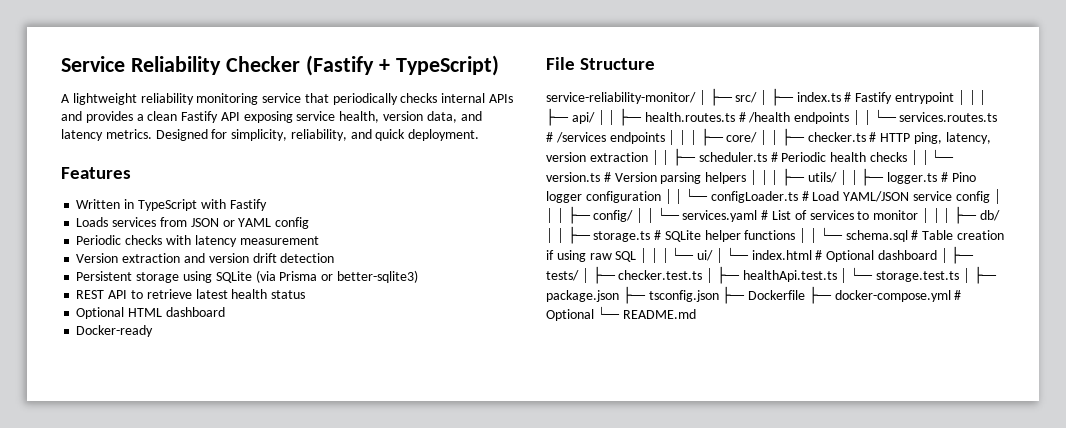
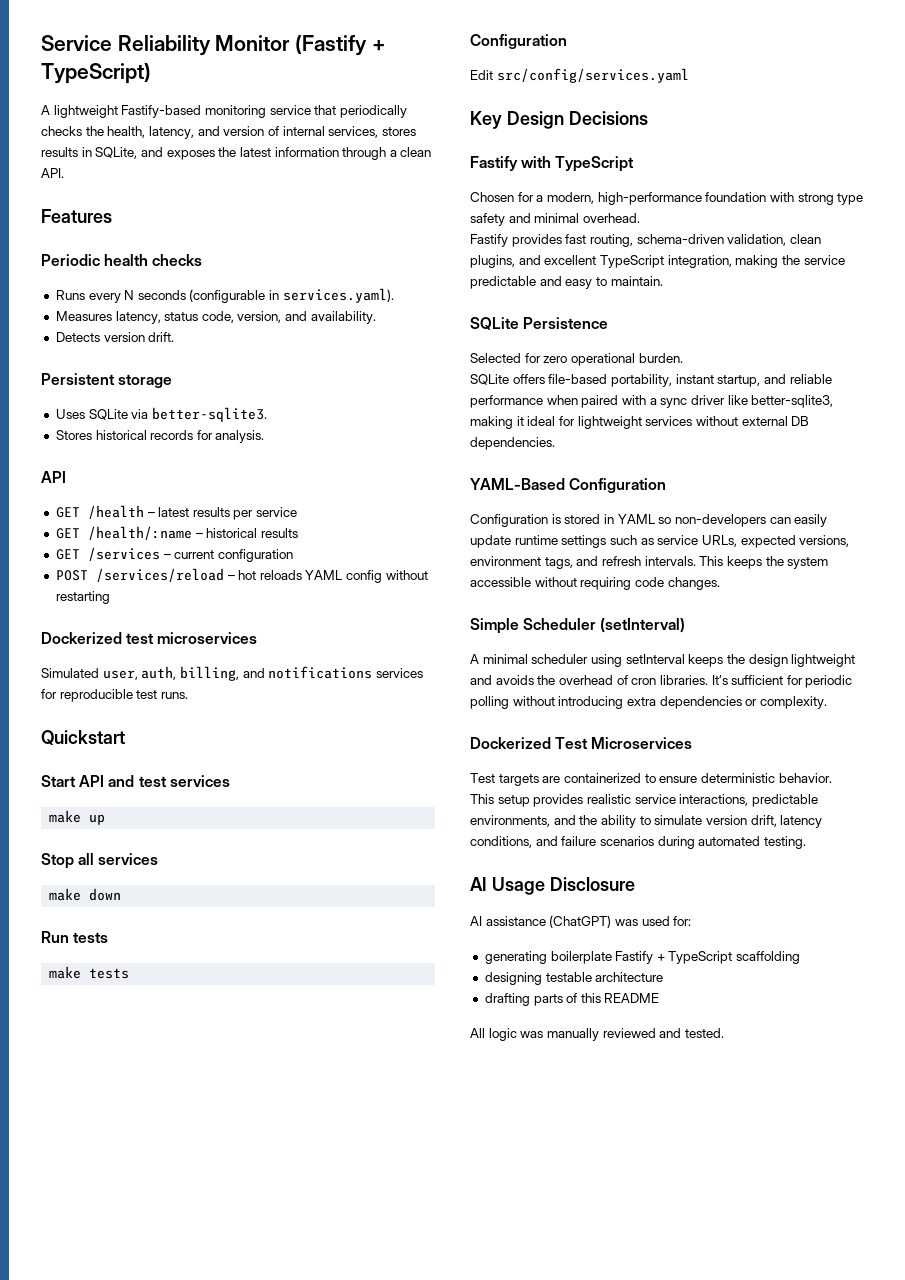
[225,56,300,72] Checker -> [215,35,291,51] Monitor
[140,93,194,105] reliability -> [121,105,202,118] Fastify-based
[441,93,514,103] [61,111,482,123] [61,129,480,141] [61,167,131,179] [76,199,267,211] [76,217,310,229] [76,235,319,247] [76,253,335,263] [76,270,418,283] [76,289,306,299] [76,307,225,319] [76,325,154,337] [546,57,656,70] [546,88,987,106] [546,108,998,126] [546,128,991,146] [546,148,955,166] [546,168,976,186] [546,188,1001,204] [546,206,1001,224] [546,226,1004,244] [546,246,975,264] [546,266,997,284] [546,286,962,304] [546,306,696,321] internal APIs and provides a clean Fastify API exposing service health, version data, and latency metrics. Designed for simplicity, reliability, and quick deployment. // Features // Written in TypeScript with Fastify // Loads services from JSON or YAML config // Periodic checks with latency measurement // Version extraction and version drift detection // Persistent storage using SQLite (via Prisma or better-sqlite3) // REST API to retrieve latest health status // Optional HTML dashboard // Docker-ready // File Structure // service-reliability-monitor/ │ ├── src/ │ ├── index.ts # Fastify entrypoint │ │ │ ├── api/ │ │ ├── health.routes.ts # /health endpoints │ │ └── services.routes.ts # /services endpoints │ │ │ ├── core/ │ │ ├── checker.ts # HTTP ping, latency, version extraction │ │ ├── scheduler.ts # Periodic health checks │ │ └── version.ts # Version parsing helpers │ │ │ ├── utils/ │ │ ├── logger.ts # Pino logger configuration │ │ └── configLoader.ts # Load YAML/JSON service config │ │ │ ├── config/ │ │ └── services.yaml # List of services to monitor │ │ │ ├── db/ │ │ ├── storage.ts # SQLite helper functions │ │ └── schema.sql # Table creation if using raw SQL │ │ │ └── ui/ │ └── index.html # Optional dashboard │ ├── tests/ │ ├── checker.test.ts │ ├── healthApi.test.ts │ └── storage.test.ts │ ├── package.json ├── tsconfig.json ├── Dockerfile ├── docker-compose.yml # Optional └── README.md -> [85,126,416,139] [41,147,432,160] [41,168,64,178] [41,209,112,223] [41,254,203,266] [55,288,394,303] [55,311,376,324] [55,332,175,342] [41,373,173,388] [55,407,267,422] [55,430,265,443] [41,471,66,483] [55,505,298,520] [55,526,298,540] [55,547,293,562] [55,568,428,583] [55,591,110,604] [41,632,258,644] [41,666,423,681] [41,689,188,702] [41,730,125,745] [41,775,230,787] [49,810,106,825] [41,853,159,869] [49,888,122,901] [41,931,109,943] [49,966,130,979] [470,34,567,49] [470,68,689,83] [470,111,648,129] [470,156,635,172] [470,192,864,205] [470,213,640,226] [470,234,821,247] [470,255,845,268] [470,276,663,289] [470,317,609,330] [470,353,683,366] [470,374,832,387] [470,395,834,408] [470,416,810,429] [470,437,555,450] [470,478,667,493] [470,514,828,527] [470,535,850,548] [470,556,829,569] [470,577,720,590] [470,618,686,634] [470,654,856,667] [470,675,853,688] [470,696,827,709] [470,737,693,749] [470,773,832,786] [470,794,818,807] [470,815,823,828] [470,836,806,849] [470,877,635,895] [470,915,692,928] [484,951,801,964] [484,972,664,985] [484,993,660,1006] [470,1028,724,1041] the health, latency, and version of internal services, stores results in SQLite, and exposes the latest information through a clean API. // Features // Periodic health checks // Runs every N seconds (configurable in services.yaml). // Measures latency, status code, version, and availability. // Detects version drift. // Persistent storage // Uses SQLite via better-sqlite3. // Stores historical records for analysis. // API // GET /health – latest results per service // GET /health/:name – historical results // GET /services – current configuration // POST /services/reload – hot reloads YAML config without restarting // Dockerized test microservices // Simulated user, auth, billing, and notifications services for reproducible test runs. // Quickstart // Start API and test services // make up // Stop all services // make down // Run tests // make tests // Configuration // Edit src/config/services.yaml // Key Design Decisions // Fastify with TypeScript // Chosen for a modern, high-performance foundation with strong type safety and minimal overhead. // Fastify provides fast routing, schema-driven validation, clean plugins, and excellent TypeScript integration, making the service predictable and easy to maintain. // SQLite Persistence // Selected for zero operational burden. // SQLite offers file-based portability, instant startup, and reliable performance when paired with a sync driver like better-sqlite3, making it ideal for lightweight services without external DB dependencies. // YAML-Based Configuration // Configuration is stored in YAML so non-developers can easily update runtime settings such as service URLs, expected versions, environment tags, and refresh intervals. This keeps the system accessible without requiring code changes. // Simple Scheduler (setInterval) // A minimal scheduler using setInterval keeps the design lightweight and avoids the overhead of cron libraries. It’s sufficient for periodic polling without introducing extra dependencies or complexity. // Dockerized Test Microservices // Test targets are containerized to ensure deterministic behavior. // This setup provides realistic service interactions, predictable environments, and the ability to simulate version drift, latency conditions, and failure scenarios during automated testing. // AI Usage Disclosure // AI assistance (ChatGPT) was used for: // generating boilerplate Fastify + TypeScript scaffolding // designing testable architecture // drafting parts of this README // All logic was manually reviewed and tested.

